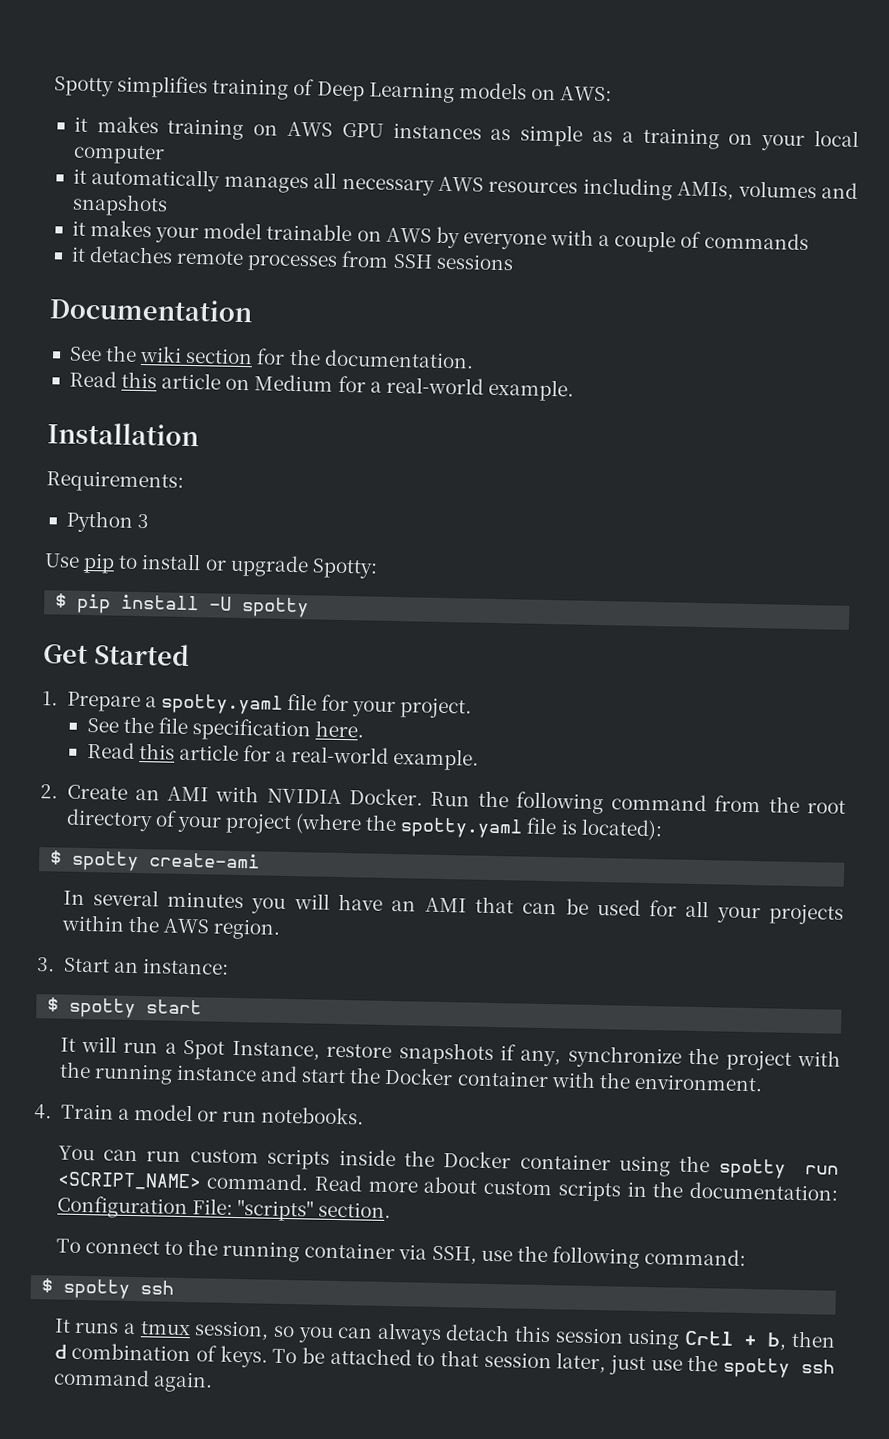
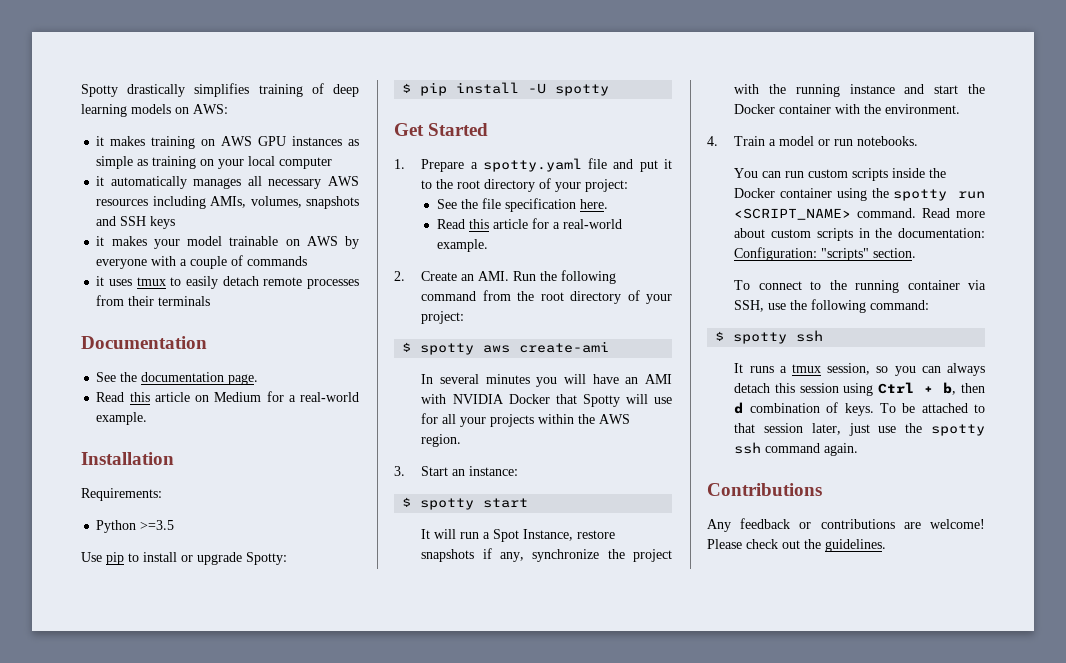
[54,76,114,97] Spotty -> [81,84,186,97] Spotty drastically
[316,81,455,104] Deep Learning -> [333,84,359,97] [81,104,127,117] deep learning
[621,131,634,143] a -> (149, 162) none
[737,180,858,199] [71,193,168,217] volumes and snapshots -> [250,196,359,209] [96,216,176,229] volumes, snapshots and SSH keys
[89,245,174,264] detaches -> [109,276,259,289] uses tmux to easily detach
[392,253,514,271] SSH sessions -> [128,296,211,306] their terminals
[139,345,474,369] wiki section for the documentation. -> [141,372,259,385] documentation page.
[137,513,150,529] 3 -> [140,520,175,530] >=3.5
[321,694,473,719] for your project. -> [613,159,672,172] [421,178,629,192] and put it to the root directory of your project:
[167,785,423,806] AMI with NVIDIA Docker. -> [478,271,510,281] AMI.
[224,812,663,841] [50,850,140,872] project (where the spotty.yaml file is located): // $ spotty -> [421,311,465,324] [402,342,511,355] project: // $ spotty aws
[474,896,641,916] that can be used -> [421,394,672,407] with NVIDIA Docker that Spotty will use
[56,1195,233,1220] Configuration File: -> [734,247,818,261] Configuration:
[684,1330,735,1346] Crtl -> [877,382,914,394] Ctrl
(213, 1382) none -> [707,483,822,496] [707,518,985,532] [707,539,886,552] // Contributions // Any feedback or contributions are welcome! Please check out the guidelines.

